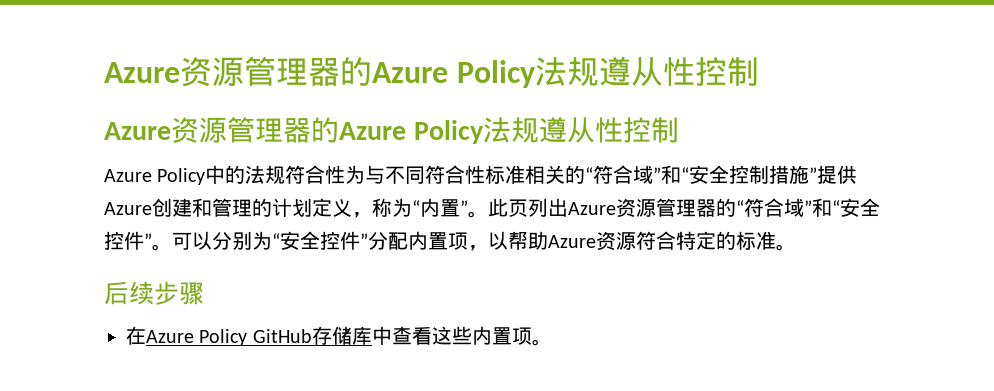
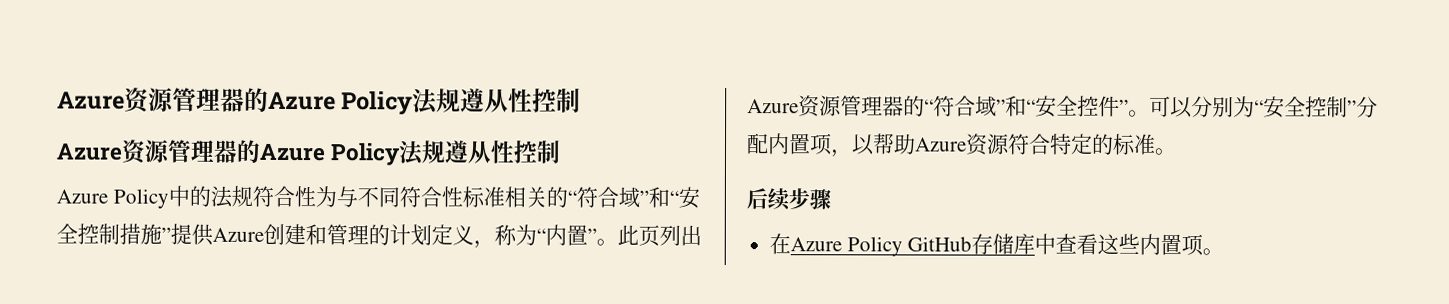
[340,231,360,250] 件 -> [1326,96,1348,118] 制

